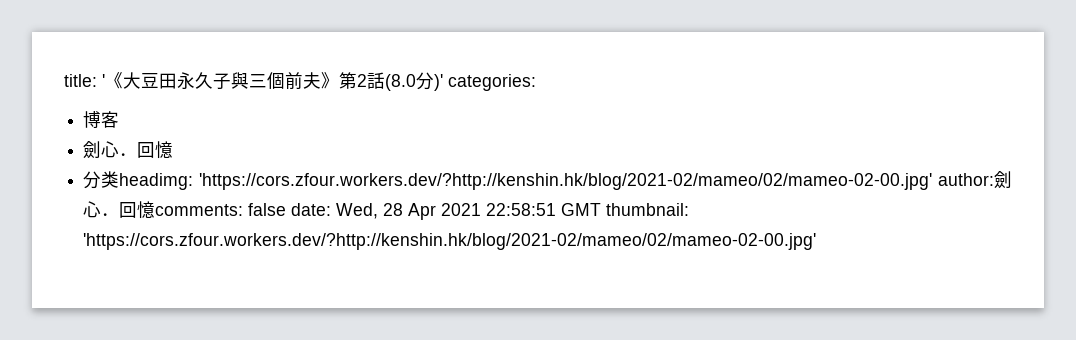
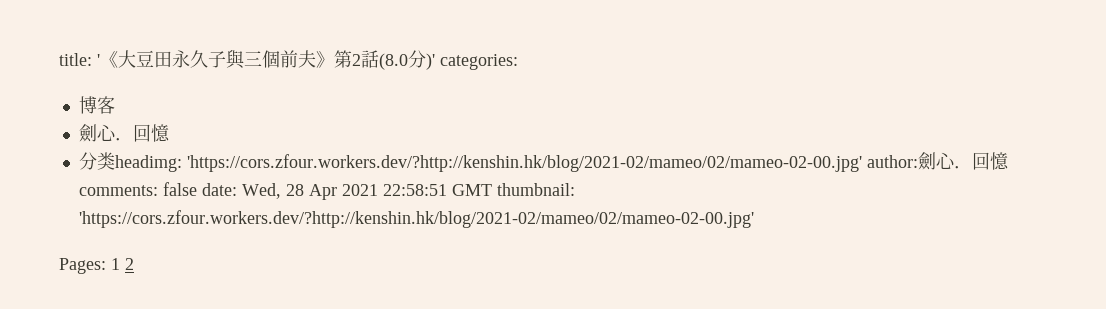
(817, 241) none -> [59,258,134,274] // Pages: 1 2

